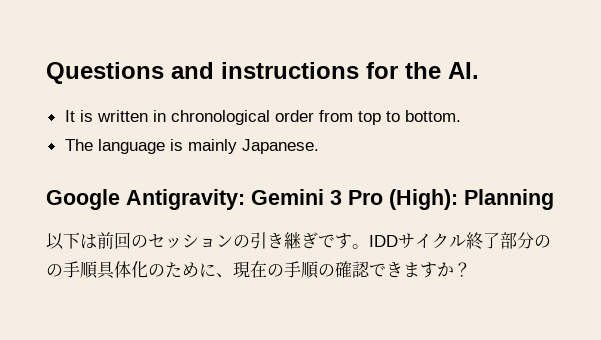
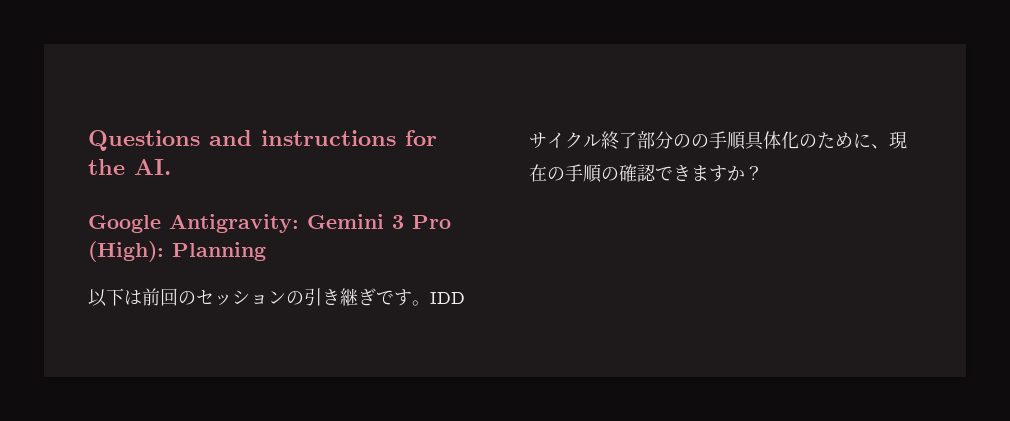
[64,110,461,125] [64,139,319,154] // It is written in chronological order from top to bottom. // The language is mainly Japanese. -> (171, 167) none

